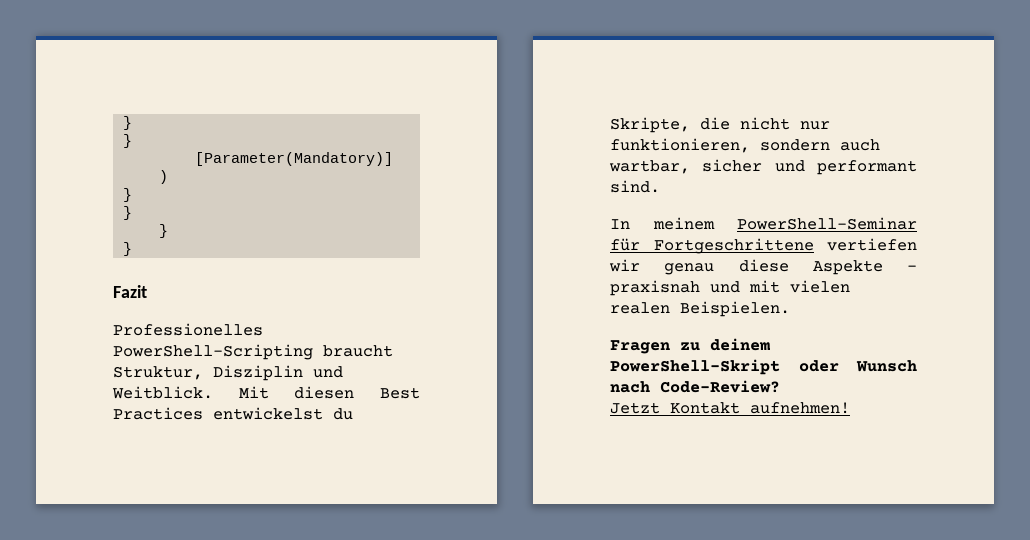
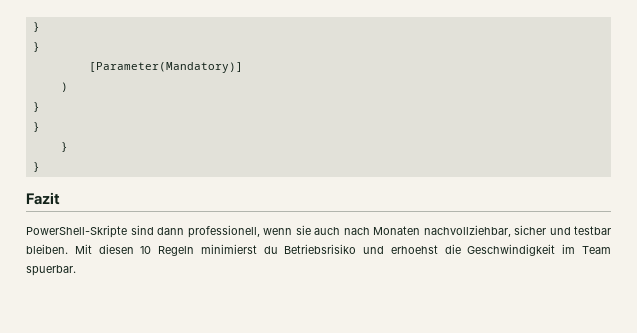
[113,323,263,336] [113,344,393,360] [113,365,343,381] [112,386,420,399] [113,407,353,420] [610,117,830,133] [610,138,880,153] [609,159,917,175] [610,180,660,193] [610,217,917,230] [610,238,917,254] [609,259,917,275] [610,280,850,296] [610,301,790,317] [610,338,770,354] [610,359,917,375] [610,380,780,393] [610,402,850,414] Professionelles PowerShell-Scripting braucht Struktur, Disziplin und Weitblick. Mit diesen Best Practices entwickelst du Skripte, die nicht nur funktionieren, sondern auch wartbar, sicher und performant sind. // In meinem PowerShell-Seminar für Fortgeschrittene vertiefen wir genau diese Aspekte – praxisnah und mit vielen realen Beispielen. // Fragen zu deinem PowerShell-Skript oder Wunsch nach Code-Review? // Jetzt Kontakt aufnehmen! -> [26,225,611,238] [26,244,611,256] [26,265,76,276] PowerShell-Skripte sind dann professionell, wenn sie auch nach Monaten nachvollziehbar, sicher und testbar bleiben. Mit diesen 10 Regeln minimierst du Betriebsrisiko und erhoehst die Geschwindigkeit im Team spuerbar.

